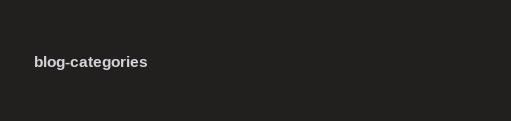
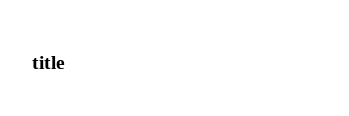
[34,56,148,70] blog-categories -> [32,56,65,69] title

